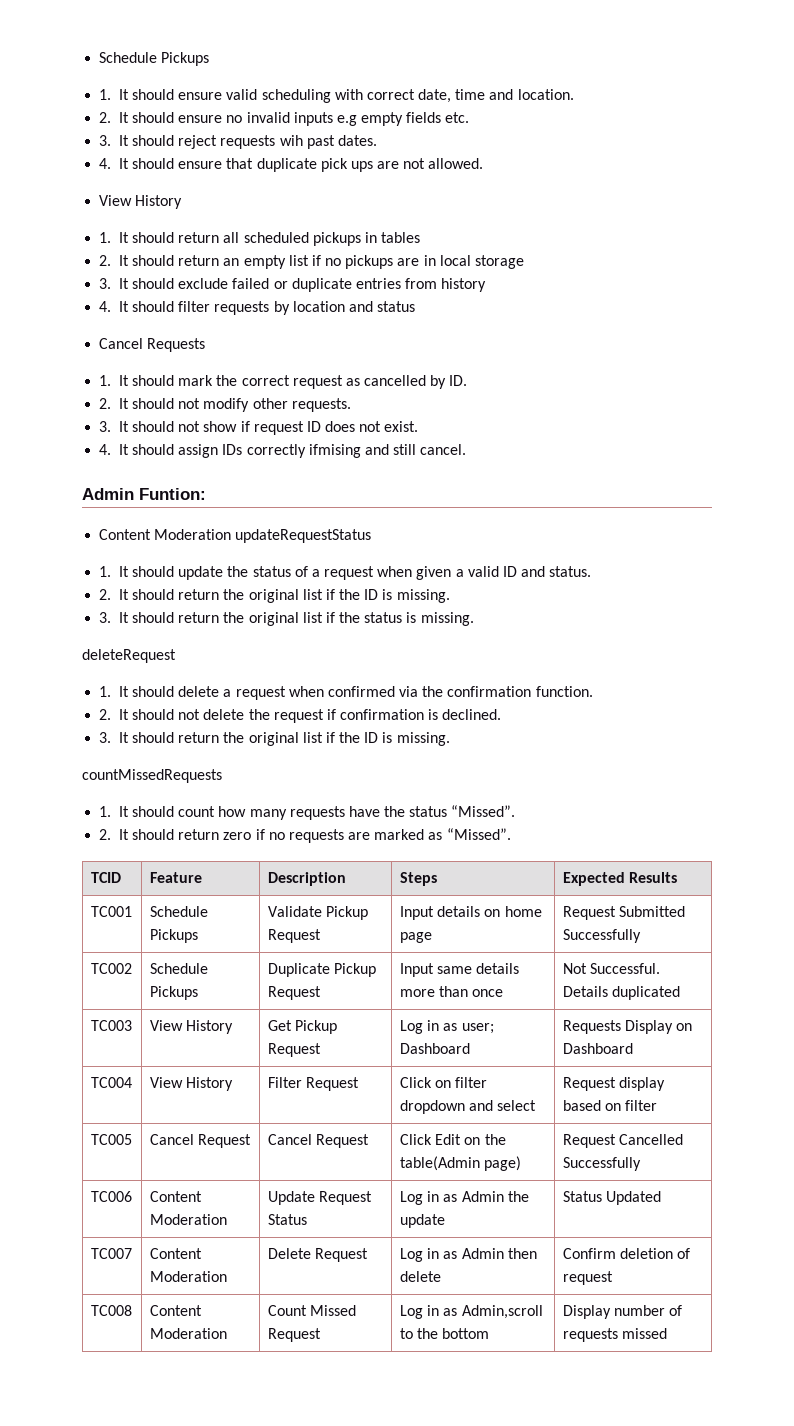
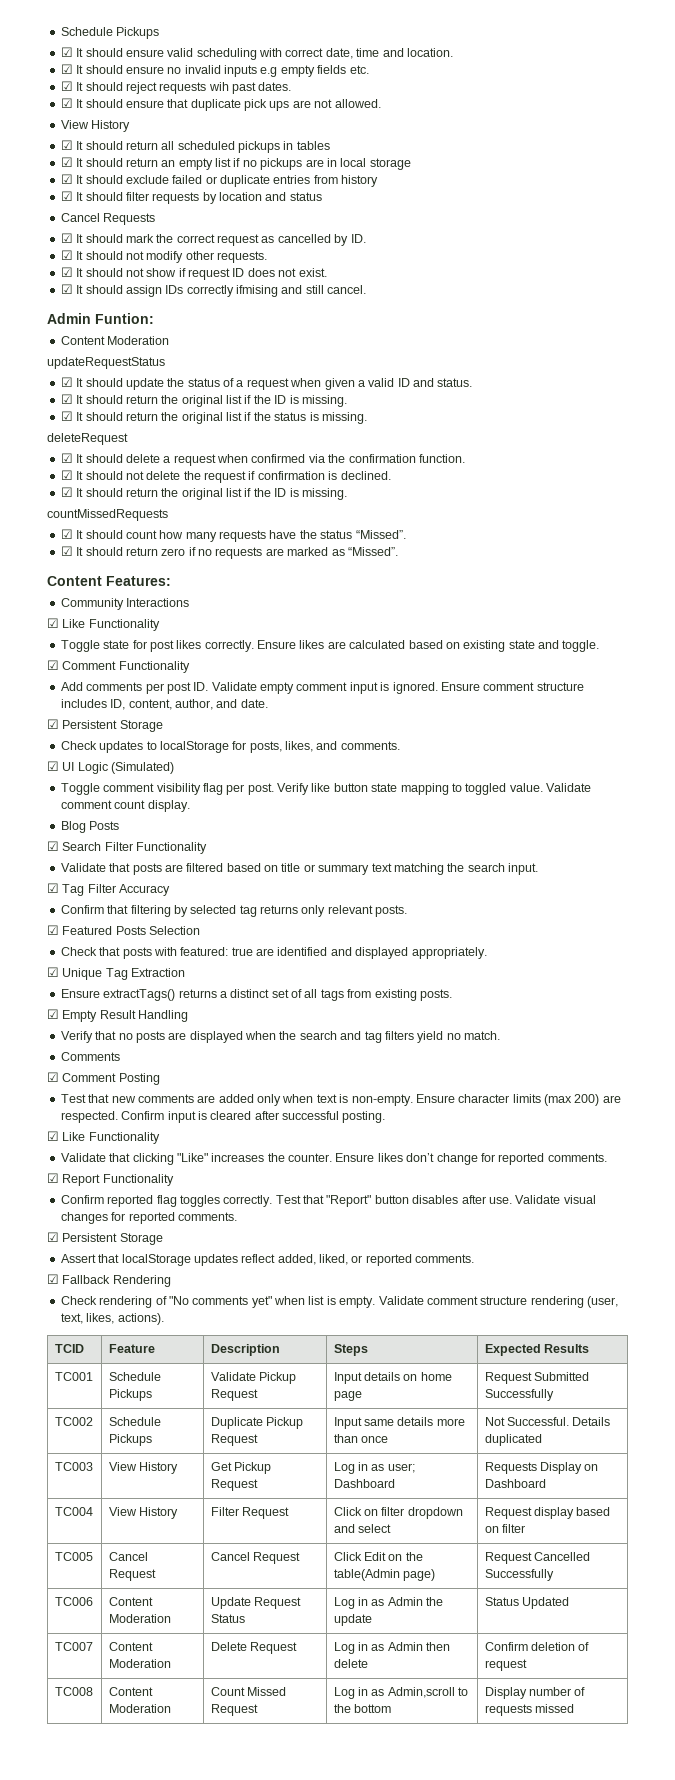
[99,89,112,100] 1. -> [60,47,73,57] ☑
[99,112,112,123] 2. -> [60,64,73,74] ☑
[99,135,112,146] 3. -> [60,81,73,91] ☑
[99,158,112,169] 4. -> [60,98,73,108] ☑
[99,232,112,243] 1. -> [60,140,73,150] ☑
[99,255,112,266] 2. -> [60,157,73,167] ☑
[99,278,112,289] 3. -> [60,174,73,184] ☑
[99,301,112,312] 4. -> [60,191,73,201] ☑
[99,375,112,386] 1. -> [60,233,73,243] ☑
[99,398,112,409] 2. -> [60,250,73,260] ☑
[99,421,112,432] 3. -> [60,267,73,277] ☑
[99,444,112,455] 4. -> [60,284,73,294] ☑
(232, 534) none -> (170, 340) //
[99,566,112,577] 1. -> [60,377,73,387] ☑
[99,589,112,600] 2. -> [60,394,73,404] ☑
[99,612,112,623] 3. -> [60,411,73,421] ☑
[99,686,112,697] 1. -> [60,453,73,463] ☑
[99,709,112,720] 2. -> [60,470,73,480] ☑
[99,732,112,743] 3. -> [60,487,73,497] ☑
[99,806,112,817] 1. -> [60,529,73,539] ☑
[99,829,112,840] 2. -> [60,546,73,556] ☑
(511, 834) none -> [47,576,171,586] [60,598,190,610] [47,618,160,631] [60,640,600,652] [47,660,190,673] [60,682,584,694] [60,699,268,710] [47,719,163,732] [60,741,400,753] [47,761,175,774] [60,783,591,795] [60,800,190,812] [60,821,120,833] [47,841,208,854] [60,863,538,875] [47,883,171,896] [60,905,408,917] [47,925,201,935] [60,947,487,959] [47,967,186,980] [60,989,452,1001] [47,1009,189,1022] [60,1031,500,1043] [60,1052,120,1061] [47,1072,160,1085] [60,1094,621,1106] [60,1111,386,1123] [47,1131,160,1144] [60,1153,607,1165] [47,1173,174,1186] [60,1195,596,1207] [60,1212,237,1224] [47,1232,163,1245] [60,1254,475,1266] [47,1274,171,1287] [60,1296,618,1308] [60,1313,164,1325] // Content Features: // Community Interactions // ☑ Like Functionality // Toggle state for post likes correctly. Ensure likes are calculated based on existing state and toggle. // ☑ Comment Functionality // Add comments per post ID. Validate empty comment input is ignored. Ensure comment structure includes ID, content, author, and date. // ☑ Persistent Storage // Check updates to localStorage for posts, likes, and comments. // ☑ UI Logic (Simulated) // Toggle comment visibility flag per post. Verify like button state mapping to toggled value. Validate comment count display. // Blog Posts // ☑ Search Filter Functionality // Validate that posts are filtered based on title or summary text matching the search input. // ☑ Tag Filter Accuracy // Confirm that filtering by selected tag returns only relevant posts. // ☑ Featured Posts Selection // Check that posts with featured: true are identified and displayed appropriately. // ☑ Unique Tag Extraction // Ensure extractTags() returns a distinct set of all tags from existing posts. // ☑ Empty Result Handling // Verify that no posts are displayed when the search and tag filters yield no match. // Comments // ☑ Comment Posting // Test that new comments are added only when text is non-empty. Ensure character limits (max 200) are respected. Confirm input is cleared after successful posting. // ☑ Like Functionality // Validate that clicking "Like" increases the counter. Ensure likes don’t change for reported comments. // ☑ Report Functionality // Confirm reported flag toggles correctly. Test that "Report" button disables after use. Validate visual changes for reported comments. // ☑ Persistent Storage // Assert that localStorage updates reflect added, liked, or reported comments. // ☑ Fallback Rendering // Check rendering of "No comments yet" when list is empty. Validate comment structure rendering (user, text, likes, actions).

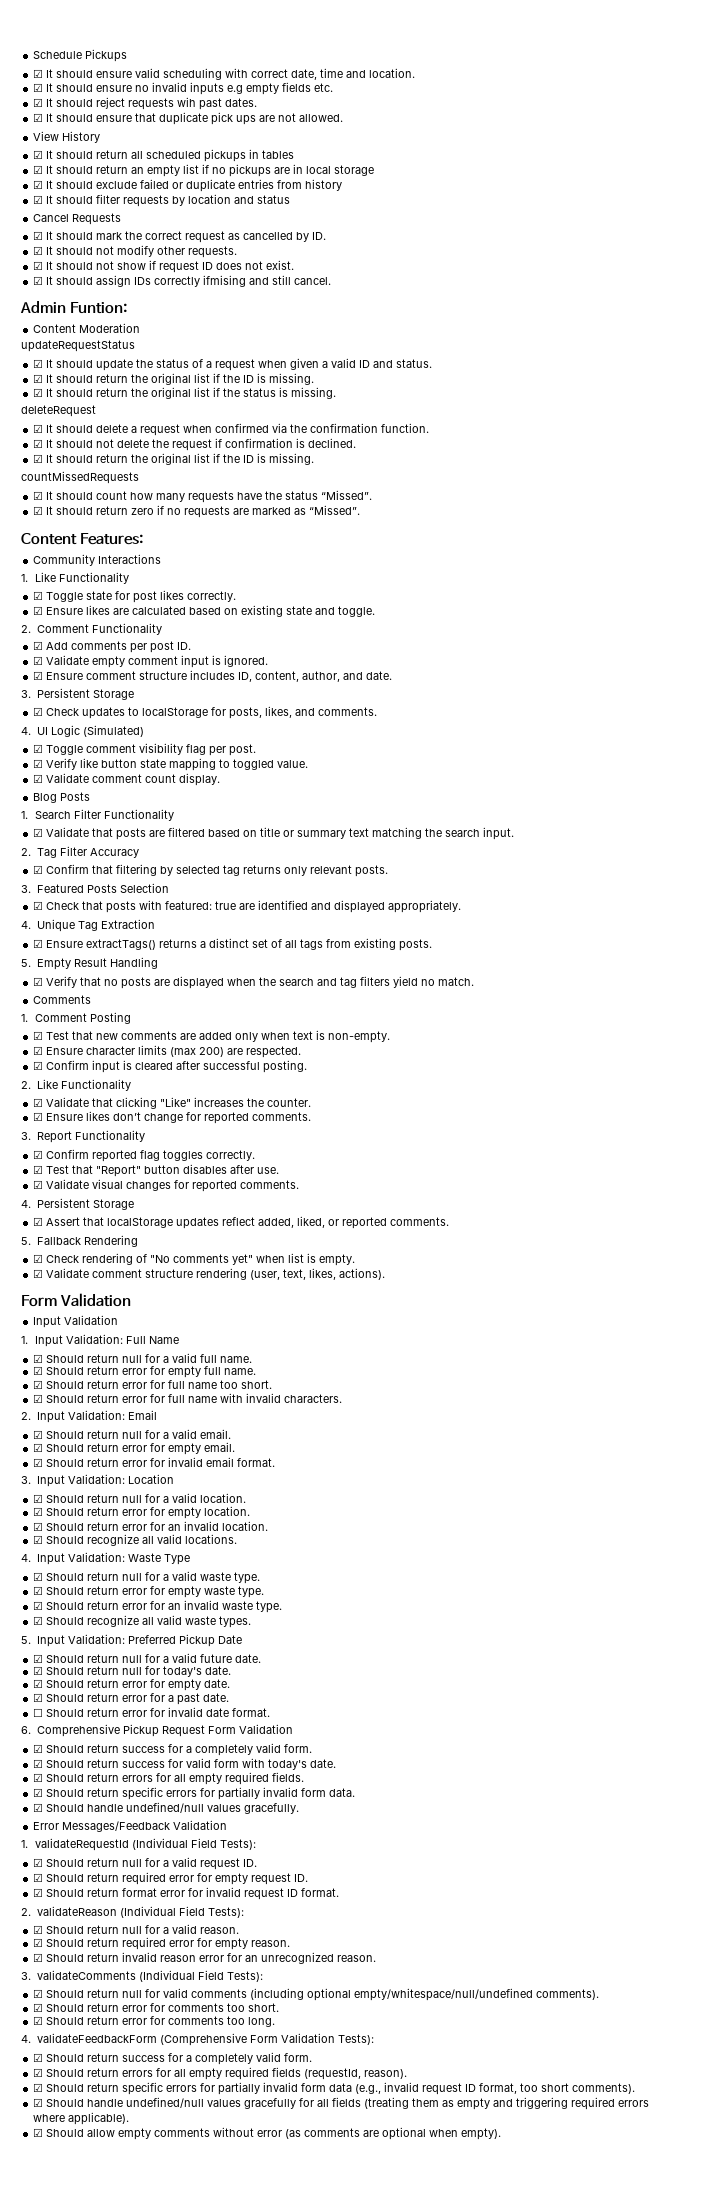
[47,618,160,631] ☑ Like Functionality // -> [21,572,129,584] [33,591,44,600] 1. Like Functionality // ☑
(254, 646) none -> [33,606,44,615] // ☑
[47,660,59,670] ☑ -> [21,625,31,633] 2.
(190, 667) none -> [33,641,44,650] ☑
(209, 686) none -> [33,656,44,665] // ☑
(438, 688) none -> [33,671,44,680] // ☑
[47,719,163,732] ☑ Persistent Storage // -> [21,688,134,700] [33,707,44,716] 3. Persistent Storage // ☑
[47,761,59,771] ☑ -> [21,727,31,735] 4.
(175, 768) none -> [33,744,44,753] ☑
(274, 789) none -> [33,759,44,768] // ☑
(543, 787) none -> [33,774,44,783] // ☑
[47,841,59,851] ☑ -> [21,811,28,819] 1.
(208, 848) none -> [33,828,44,837] ☑
[47,883,59,893] ☑ -> [21,848,31,856] 2.
(171, 890) none -> [33,865,44,874] ☑
[47,925,59,935] ☑ -> [21,885,31,893] 3.
(201, 930) none -> [33,901,44,910] ☑
[47,967,59,977] ☑ -> [21,921,31,929] 4.
(186, 972) none -> [33,939,44,948] ☑
[47,1009,59,1019] ☑ -> [21,959,31,967] 5.
(189, 1016) none -> [33,977,44,986] ☑
[47,1072,59,1082] ☑ -> [21,1014,28,1022] 1.
(160, 1079) none -> [33,1031,44,1040] ☑
(413, 1100) none -> [33,1046,44,1055] // ☑
(118, 1117) none -> [33,1061,44,1070] // ☑
[47,1131,160,1144] ☑ Like Functionality // -> [21,1079,131,1091] [33,1098,44,1107] 2. Like Functionality // ☑
(332, 1157) none -> [33,1112,44,1121] // ☑
[47,1173,59,1183] ☑ -> [21,1132,31,1140] 3.
(174, 1180) none -> [33,1150,44,1159] ☑
(273, 1201) none -> [33,1165,44,1174] // ☑
(512, 1200) none -> [33,1180,44,1189] // ☑
[47,1232,163,1245] ☑ Persistent Storage // -> [21,1198,134,1210] [33,1217,44,1226] 4. Persistent Storage // ☑
[47,1274,59,1284] ☑ -> [21,1237,31,1245] 5.
(171, 1281) none -> [33,1254,44,1263] ☑
(376, 1302) none -> [33,1269,44,1278] // ☑
[54,1344,84,1353] [108,1344,155,1353] [210,1344,280,1356] [333,1344,368,1356] [484,1344,590,1356] [54,1372,93,1381] [108,1372,161,1381] [108,1389,152,1401] [210,1372,297,1384] [210,1389,258,1401] [333,1372,452,1384] [333,1391,362,1401] [484,1372,590,1384] [484,1389,554,1401] [54,1417,93,1426] [108,1417,161,1426] [108,1434,152,1446] [210,1417,304,1429] [210,1434,258,1446] [333,1417,465,1429] [333,1434,389,1443] [484,1417,611,1426] [484,1434,542,1446] [54,1462,93,1471] [108,1462,179,1474] [210,1462,272,1474] [210,1479,258,1491] [333,1462,415,1474] [333,1479,395,1488] [484,1462,599,1474] [484,1479,546,1488] [54,1507,93,1516] [108,1507,179,1519] [210,1507,290,1519] [333,1507,463,1519] [333,1524,392,1533] [484,1507,611,1519] [484,1524,526,1533] [54,1552,93,1561] [108,1552,148,1561] [108,1569,156,1581] [210,1552,301,1564] [333,1552,423,1561] [333,1569,436,1581] [484,1552,591,1564] [484,1569,554,1581] [54,1597,93,1606] [108,1597,153,1606] [108,1614,171,1623] [210,1597,302,1609] [210,1614,245,1623] [333,1597,444,1609] [333,1614,372,1626] [484,1597,570,1609] [54,1642,93,1651] [108,1642,153,1651] [108,1659,171,1668] [210,1642,298,1654] [333,1642,451,1654] [333,1659,368,1668] [484,1642,590,1651] [484,1659,527,1671] [54,1687,93,1696] [108,1687,153,1696] [108,1704,171,1713] [210,1687,287,1696] [210,1704,258,1716] [333,1687,469,1699] [333,1704,392,1713] [484,1687,586,1699] [484,1704,575,1716] // TCID | Feature | Description | Steps | Expected Results // TC001 | Schedule Pickups | Validate Pickup Request | Input details on home page | Request Submitted Successfully // TC002 | Schedule Pickups | Duplicate Pickup Request | Input same details more than once | Not Successful. Details duplicated // TC003 | View History | Get Pickup Request | Log in as user; Dashboard | Requests Display on Dashboard // TC004 | View History | Filter Request | Click on filter dropdown and select | Request display based on filter // TC005 | Cancel Request | Cancel Request | Click Edit on the table(Admin page) | Request Cancelled Successfully // TC006 | Content Moderation | Update Request Status | Log in as Admin the update | Status Updated // TC007 | Content Moderation | Delete Request | Log in as Admin then delete | Confirm deletion of request // TC008 | Content Moderation | Count Missed Request | Log in as Admin,scroll to the bottom | Display number of requests missed -> [21,1293,132,1307] [33,1315,119,1328] [21,1334,179,1347] [33,1353,253,1363] [33,1366,257,1378] [33,1380,273,1389] [33,1393,343,1403] [21,1410,157,1423] [33,1429,232,1439] [33,1442,236,1455] [33,1457,276,1467] [21,1474,174,1487] [33,1493,247,1503] [33,1506,251,1519] [33,1521,269,1531] [33,1534,238,1546] [21,1552,190,1565] [33,1571,261,1584] [33,1586,265,1598] [33,1600,283,1613] [33,1615,252,1628] [21,1634,242,1647] [33,1653,262,1663] [33,1666,232,1677] [33,1679,231,1691] [33,1693,230,1705] [33,1707,271,1717] [21,1724,293,1737] [33,1743,313,1756] [33,1758,337,1770] [33,1772,305,1785] [33,1787,356,1800] [33,1802,300,1814] [33,1820,228,1832] [21,1838,256,1851] [33,1857,258,1870] [33,1872,309,1885] [33,1887,340,1900] [21,1906,244,1918] [33,1924,240,1934] [33,1937,291,1950] [33,1952,377,1964] [21,1970,263,1982] [33,1988,600,2001] [33,2003,280,2012] [33,2016,276,2027] [21,2033,374,2046] [33,2052,313,2065] [33,2067,408,2080] [33,2082,636,2095] [33,2097,650,2110] [33,2112,130,2125] [33,2127,502,2140] // Form Validation // Input Validation // 1. Input Validation: Full Name // ☑ Should return null for a valid full name. // ☑ Should return error for empty full name. // ☑ Should return error for full name too short. // ☑ Should return error for full name with invalid characters. // 2. Input Validation: Email // ☑ Should return null for a valid email. // ☑ Should return error for empty email. // ☑ Should return error for invalid email format. // 3. Input Validation: Location // ☑ Should return null for a valid location. // ☑ Should return error for empty location. // ☑ Should return error for an invalid location. // ☑ Should recognize all valid locations. // 4. Input Validation: Waste Type // ☑ Should return null for a valid waste type. // ☑ Should return error for empty waste type. // ☑ Should return error for an invalid waste type. // ☑ Should recognize all valid waste types. // 5. Input Validation: Preferred Pickup Date // ☑ Should return null for a valid future date. // ☑ Should return null for today's date. // ☑ Should return error for empty date. // ☑ Should return error for a past date. // ☐ Should return error for invalid date format. // 6. Comprehensive Pickup Request Form Validation // ☑ Should return success for a completely valid form. // ☑ Should return success for valid form with today's date. // ☑ Should return errors for all empty required fields. // ☑ Should return specific errors for partially invalid form data. // ☑ Should handle undefined/null values gracefully. // Error Messages/Feedback Validation // 1. validateRequestId (Individual Field Tests): // ☑ Should return null for a valid request ID. // ☑ Should return required error for empty request ID. // ☑ Should return format error for invalid request ID format. // 2. validateReason (Individual Field Tests): // ☑ Should return null for a valid reason. // ☑ Should return required error for empty reason. // ☑ Should return invalid reason error for an unrecognized reason. // 3. validateComments (Individual Field Tests): // ☑ Should return null for valid comments (including optional empty/whitespace/null/undefined comments). // ☑ Should return error for comments too short. // ☑ Should return error for comments too long. // 4. validateFeedbackForm (Comprehensive Form Validation Tests): // ☑ Should return success for a completely valid form. // ☑ Should return errors for all empty required fields (requestId, reason). // ☑ Should return specific errors for partially invalid form data (e.g., invalid request ID format, too short comments). // ☑ Should handle undefined/null values gracefully for all fields (treating them as empty and triggering required errors where applicable). // ☑ Should allow empty comments without error (as comments are optional when empty).

